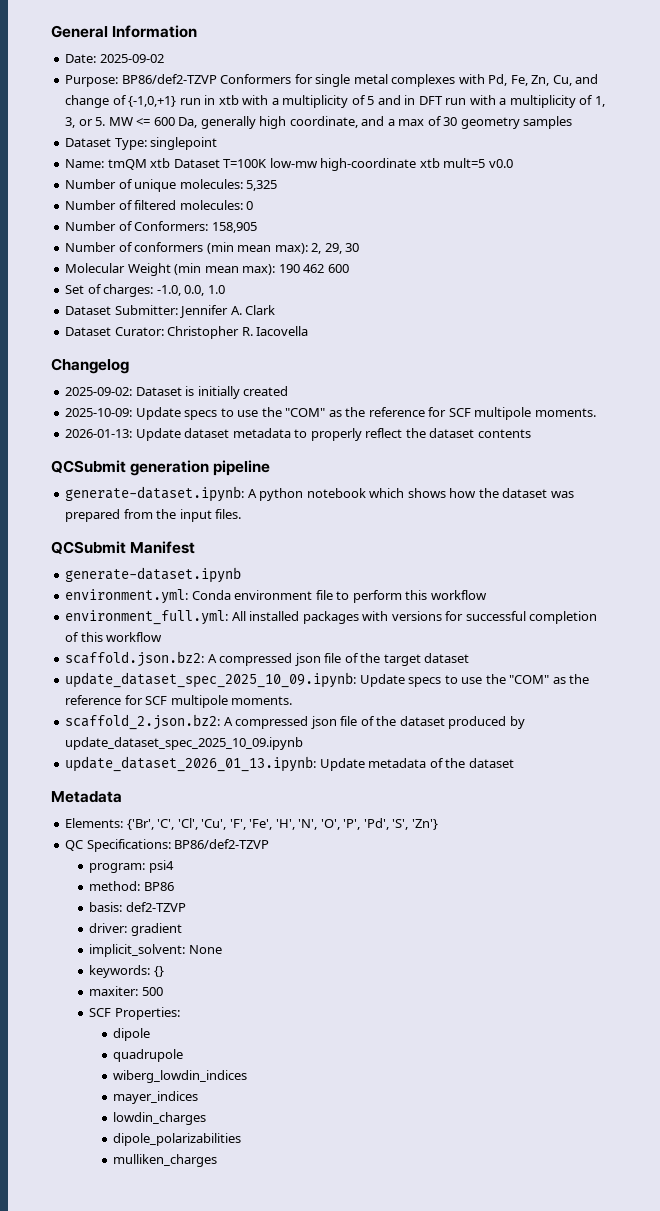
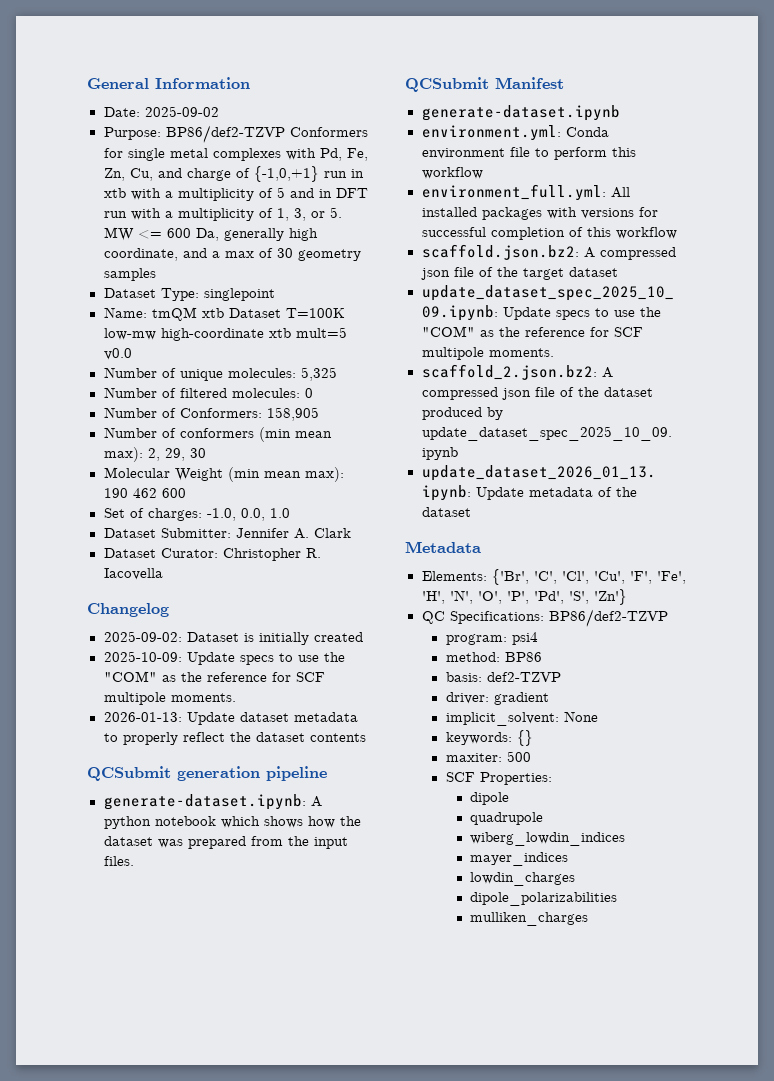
[65,95,110,108] change -> [186,168,231,181] charge

